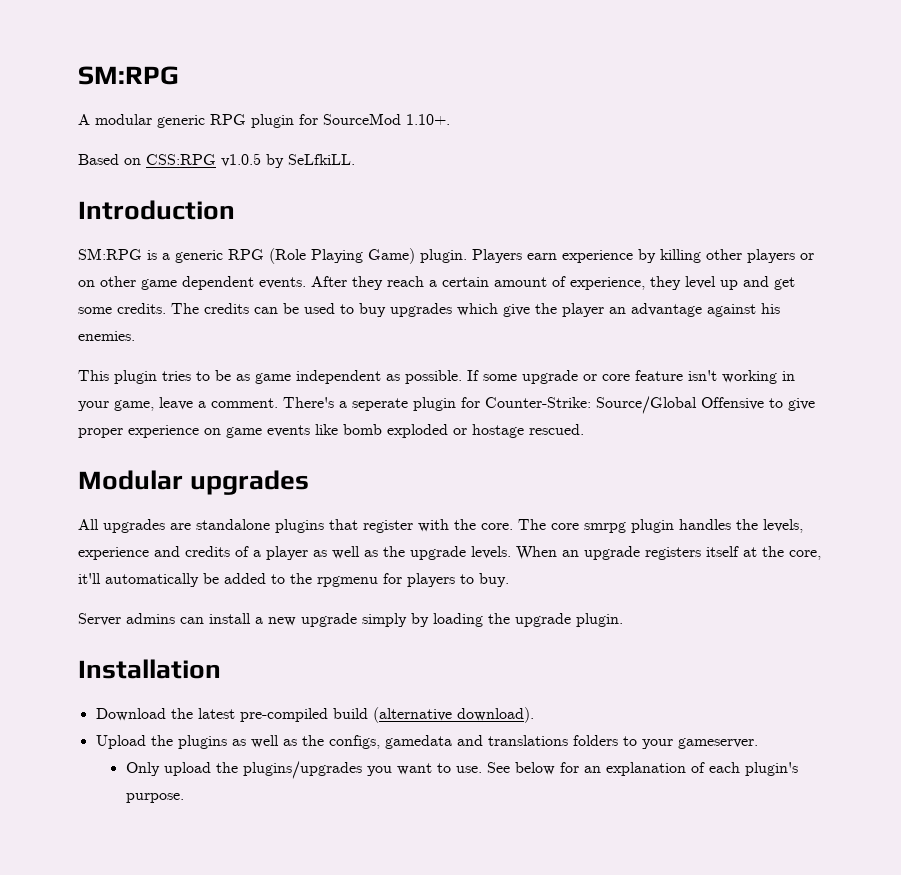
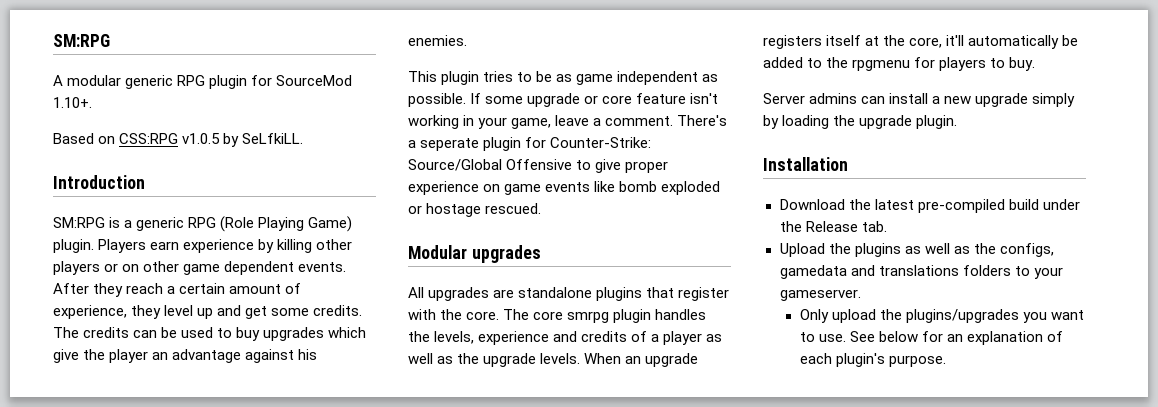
[372,707,534,723] (alternative download). -> [1042,199,1080,210] [779,221,887,232] under the Release tab.

